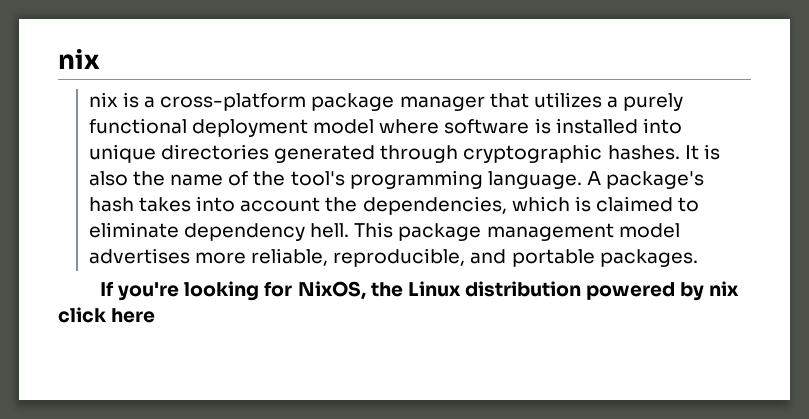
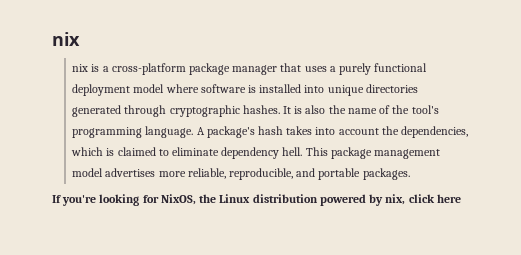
[533,92,602,108] utilizes -> [304,66,327,72] uses
[709,281,740,296] nix -> [385,194,406,205] nix,

